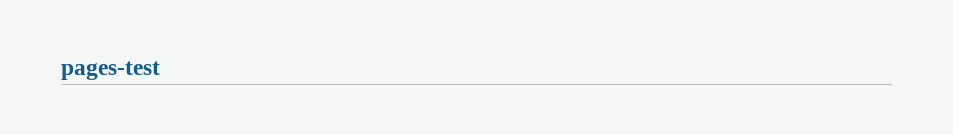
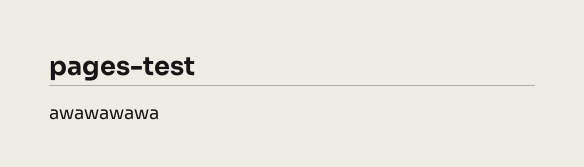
(160, 70) none -> [49,109,159,120] // awawawawa

